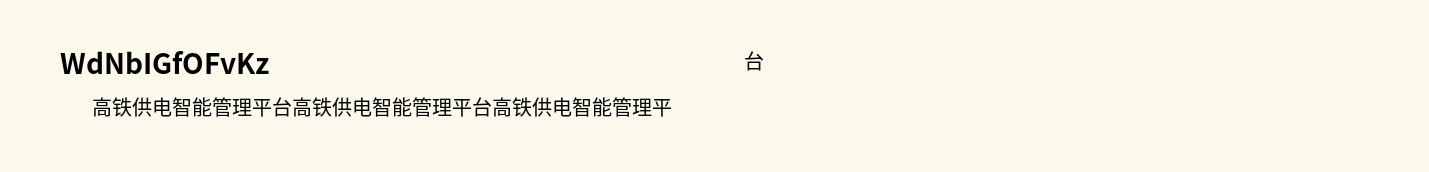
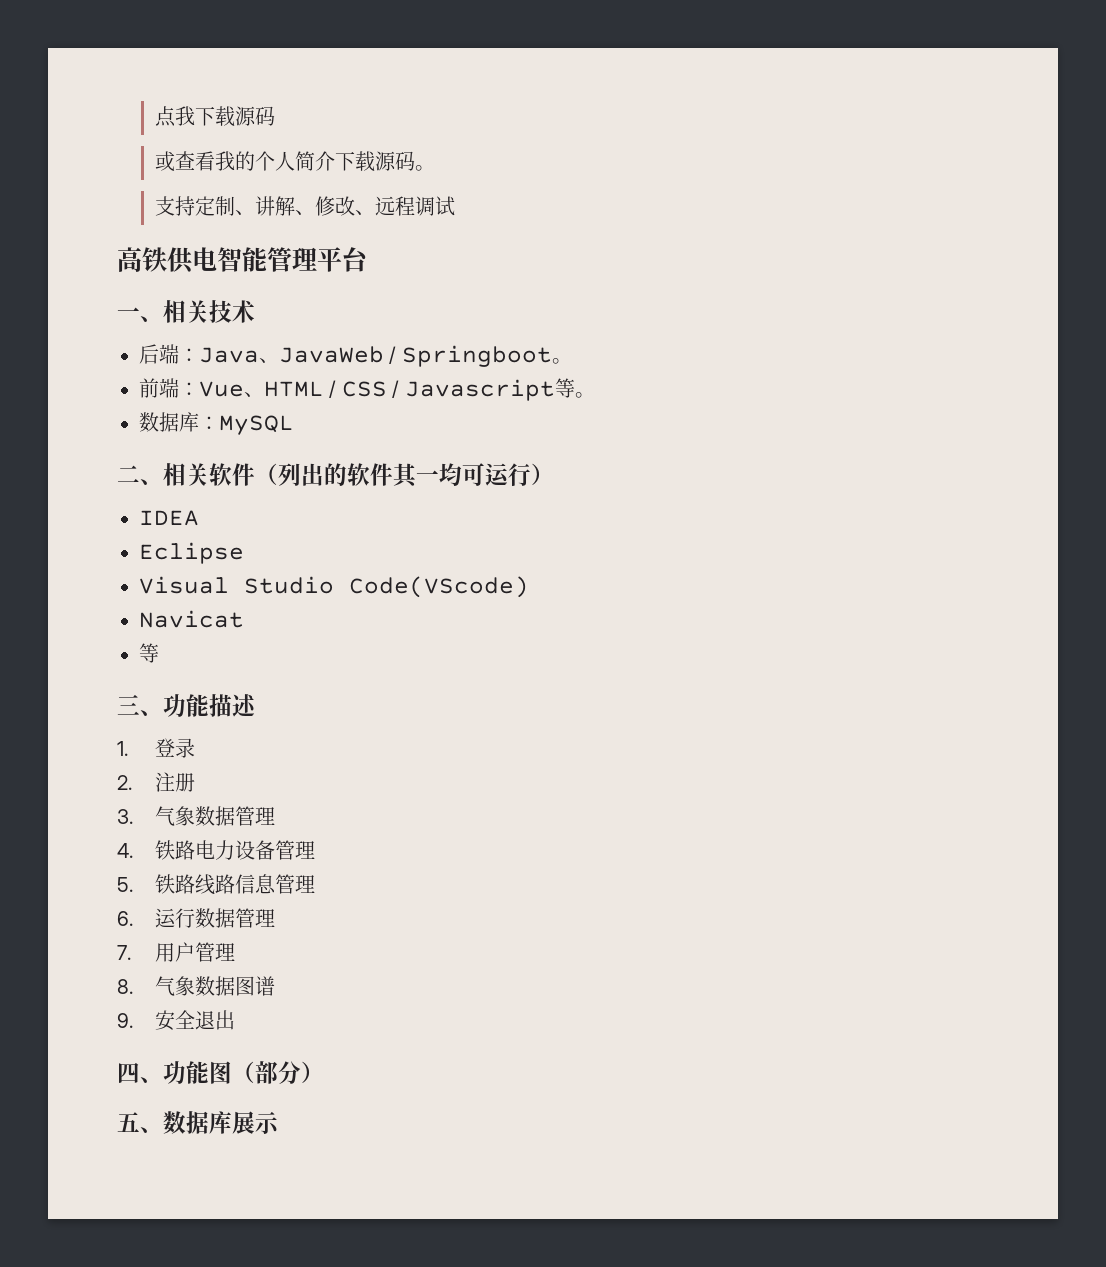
[60,51,269,74] [91,97,672,117] [744,51,764,71] WdNbIGfOFvKz // 高铁供电智能管理平台高铁供电智能管理平台高铁供电智能管理平台 -> [155,106,276,127] [155,151,436,172] [155,196,456,216] [117,247,368,274] [117,300,255,323] [139,344,572,367] [139,378,595,401] [139,412,294,435] [117,463,554,488] [139,510,199,526] [139,542,244,564] [139,576,529,598] [139,610,244,628] [139,643,159,663] [117,694,256,717] [117,738,196,758] [117,772,196,792] [117,806,276,826] [117,840,316,860] [117,874,316,895] [117,908,276,928] [117,942,236,962] [117,976,276,996] [117,1010,236,1031] [117,1061,324,1084] [117,1111,279,1134] 点我下载源码 // 或查看我的个人简介下载源码。 // 支持定制、讲解、修改、远程调试 // 高铁供电智能管理平台 // 一、相关技术 // 后端：Java、JavaWeb / Springboot。 // 前端：Vue、HTML / CSS / Javascript等。 // 数据库：MySQL // 二、相关软件（列出的软件其一均可运行） // IDEA // Eclipse // Visual Studio Code(VScode) // Navicat // 等 // 三、功能描述 // 1.登录 // 2.注册 // 3.气象数据管理 // 4.铁路电力设备管理 // 5.铁路线路信息管理 // 6.运行数据管理 // 7.用户管理 // 8.气象数据图谱 // 9.安全退出 // 四、功能图（部分） // 五、数据库展示

